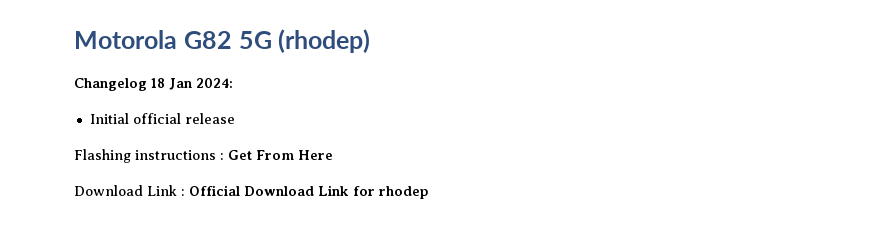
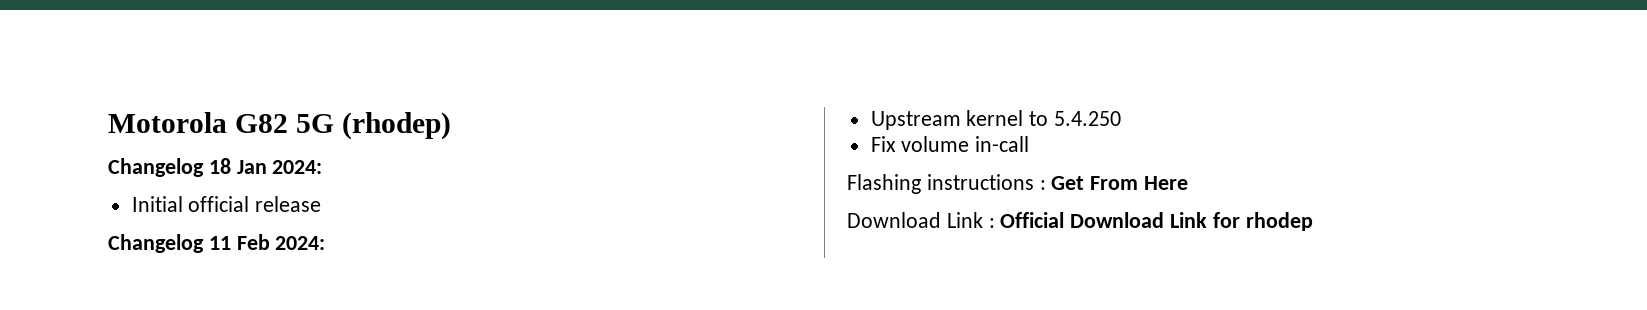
(235, 118) none -> [108,234,326,253] [870,110,1122,130] [870,136,1030,152] // Changelog 11 Feb 2024: // Upstream kernel to 5.4.250 // Fix volume in-call

